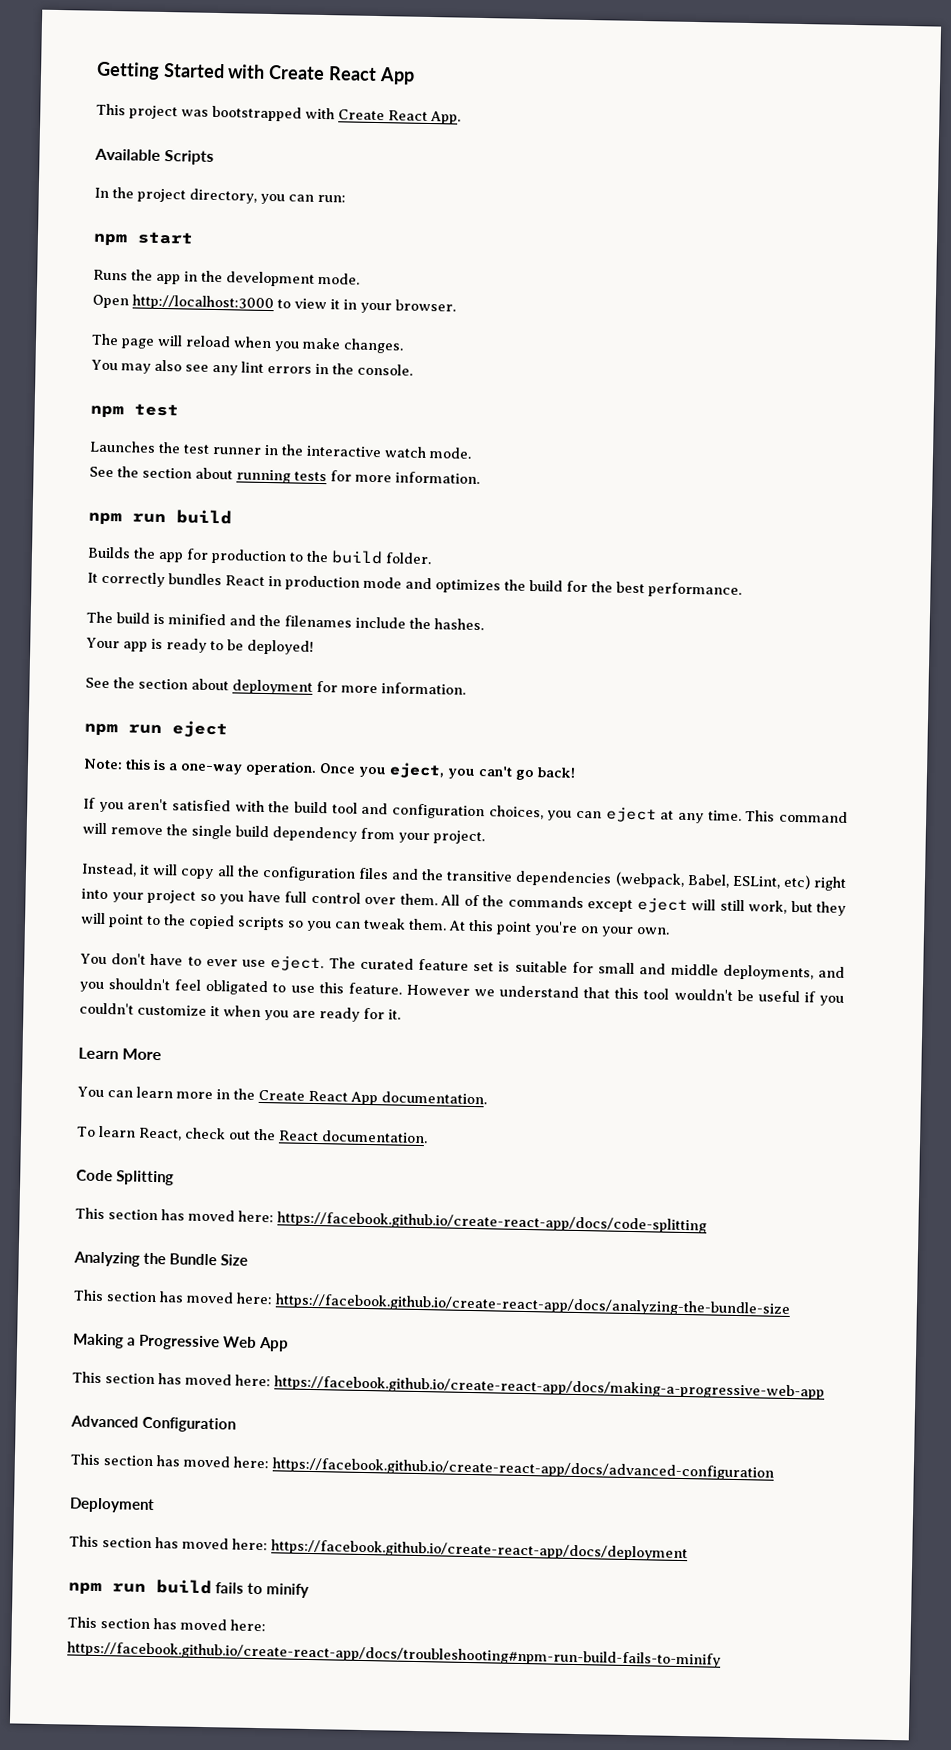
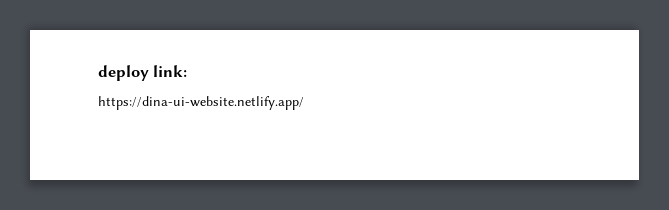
[96,61,415,85] [96,103,461,125] [94,148,215,165] [94,187,346,205] [93,231,194,247] [93,269,360,287] [92,294,456,314] [91,333,404,354] [91,359,413,376] [90,403,179,419] [89,440,472,459] [89,466,480,485] [88,509,232,526] [87,546,432,565] [87,571,742,598] [86,611,484,631] [86,637,314,655] [85,677,466,695] [84,720,228,739] [83,758,576,781] [83,797,848,824] [82,822,485,845] [81,862,847,891] [81,888,846,916] [81,912,670,937] [80,953,846,981] [79,978,844,1006] [79,1002,401,1022] [78,1047,163,1061] [77,1086,487,1106] [76,1125,428,1144] [76,1169,175,1186] [75,1207,707,1234] [73,1251,249,1267] [73,1289,790,1318] [73,1333,290,1352] [72,1371,825,1400] [70,1415,237,1433] [70,1453,774,1481] [69,1497,155,1514] [69,1535,688,1562] [68,1579,310,1598] [67,1616,266,1632] [67,1641,721,1668] Getting Started with Create React App // This project was bootstrapped with Create React App. // Available Scripts // In the project directory, you can run: // npm start // Runs the app in the development mode. // Open http://localhost:3000 to view it in your browser. // The page will reload when you make changes. // You may also see any lint errors in the console. // npm test // Launches the test runner in the interactive watch mode. // See the section about running tests for more information. // npm run build // Builds the app for production to the build folder. // It correctly bundles React in production mode and optimizes the build for the best performance. // The build is minified and the filenames include the hashes. // Your app is ready to be deployed! // See the section about deployment for more information. // npm run eject // Note: this is a one-way operation. Once you eject, you can't go back! // If you aren't satisfied with the build tool and configuration choices, you can eject at any time. This command will remove the single build dependency from your project. // Instead, it will copy all the configuration files and the transitive dependencies (webpack, Babel, ESLint, etc) right into your project so you have full control over them. All of the commands except eject will still work, but they will point to the copied scripts so you can tweak them. At this point you're on your own. // You don't have to ever use eject. The curated feature set is suitable for small and middle deployments, and you shouldn't feel obligated to use this feature. However we understand that this tool wouldn't be useful if you couldn't customize it when you are ready for it. // Learn More // You can learn more in the Create React App documentation. // To learn React, check out the React documentation. // Code Splitting // This section has moved here: https://facebook.github.io/create-react-app/docs/code-splitting // Analyzing the Bundle Size // This section has moved here: https://facebook.github.io/create-react-app/docs/analyzing-the-bundle-size // Making a Progressive Web App // This section has moved here: https://facebook.github.io/create-react-app/docs/making-a-progressive-web-app // Advanced Configuration // This section has moved here: https://facebook.github.io/create-react-app/docs/advanced-configuration // Deployment // This section has moved here: https://facebook.github.io/create-react-app/docs/deployment // npm run build fails to minify // This section has moved here: https://facebook.github.io/create-react-app/docs/troubleshooting#npm-run-build-fails-to-minify -> [98,65,188,81] [98,96,304,110] deploy link: // https://dina-ui-website.netlify.app/

